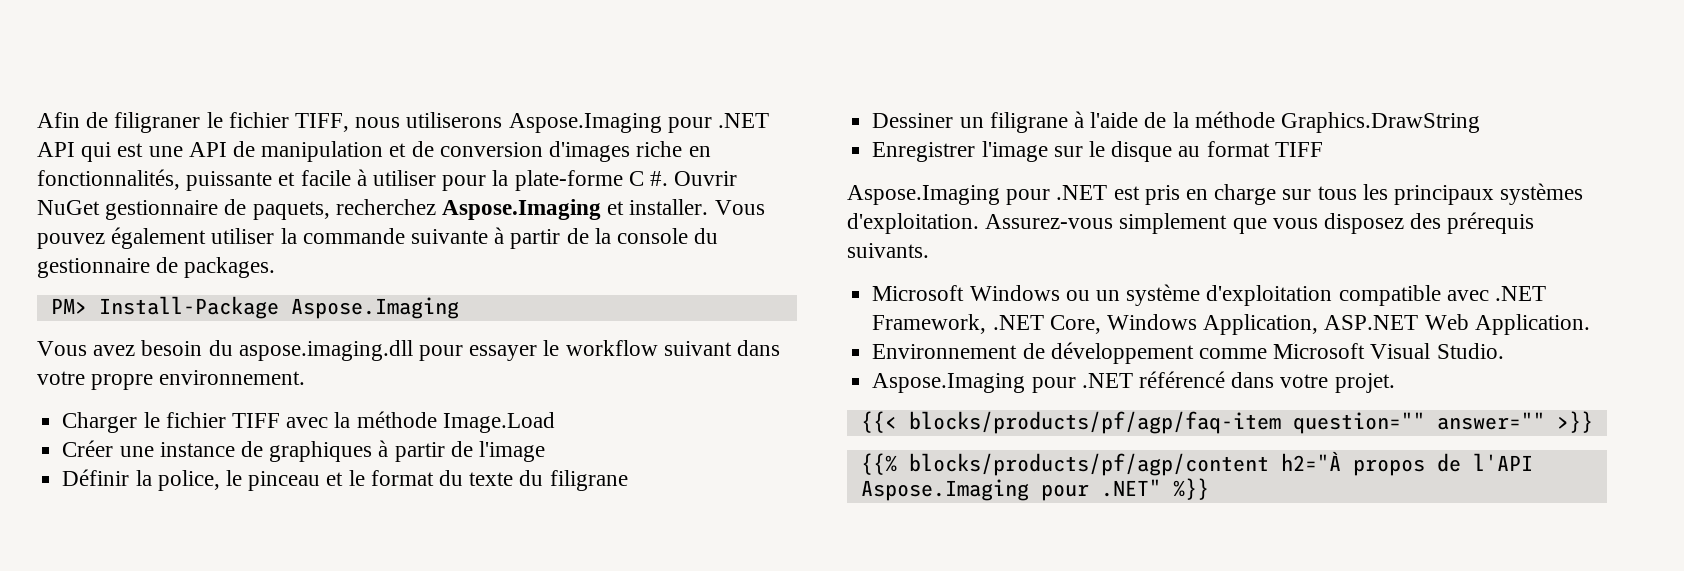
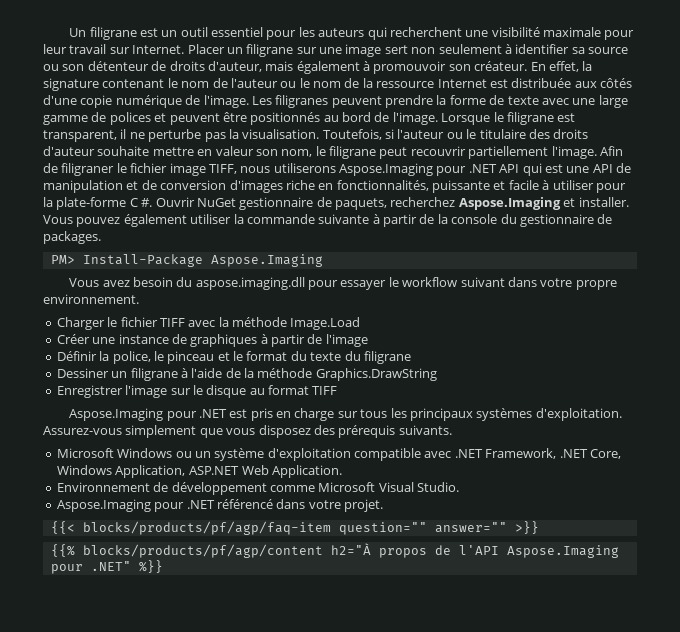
(37, 120) none -> [69,27,635,40] [43,44,628,57] [43,61,593,74] [43,78,632,91] [43,95,628,108] [43,112,576,125] [43,129,589,142] [43,146,597,159] Un filigrane est un outil essentiel pour les auteurs qui recherchent une visibilité maximale pour leur travail sur Internet. Placer un filigrane sur une image sert non seulement à identifier sa source ou son détenteur de droits d'auteur, mais également à promouvoir son créateur. En effet, la signature contenant le nom de l'auteur ou le nom de la ressource Internet est distribuée aux côtés d'une copie numérique de l'image. Les filigranes peuvent prendre la forme de texte avec une large gamme de polices et peuvent être positionnés au bord de l'image. Lorsque le filigrane est transparent, il ne perturbe pas la visualisation. Toutefois, si l'auteur ou le titulaire des droits d'auteur souhaite mettre en valeur son nom, le filigrane peut recouvrir partiellement l'image.
(289, 120) none -> [169,163,206,176] image

